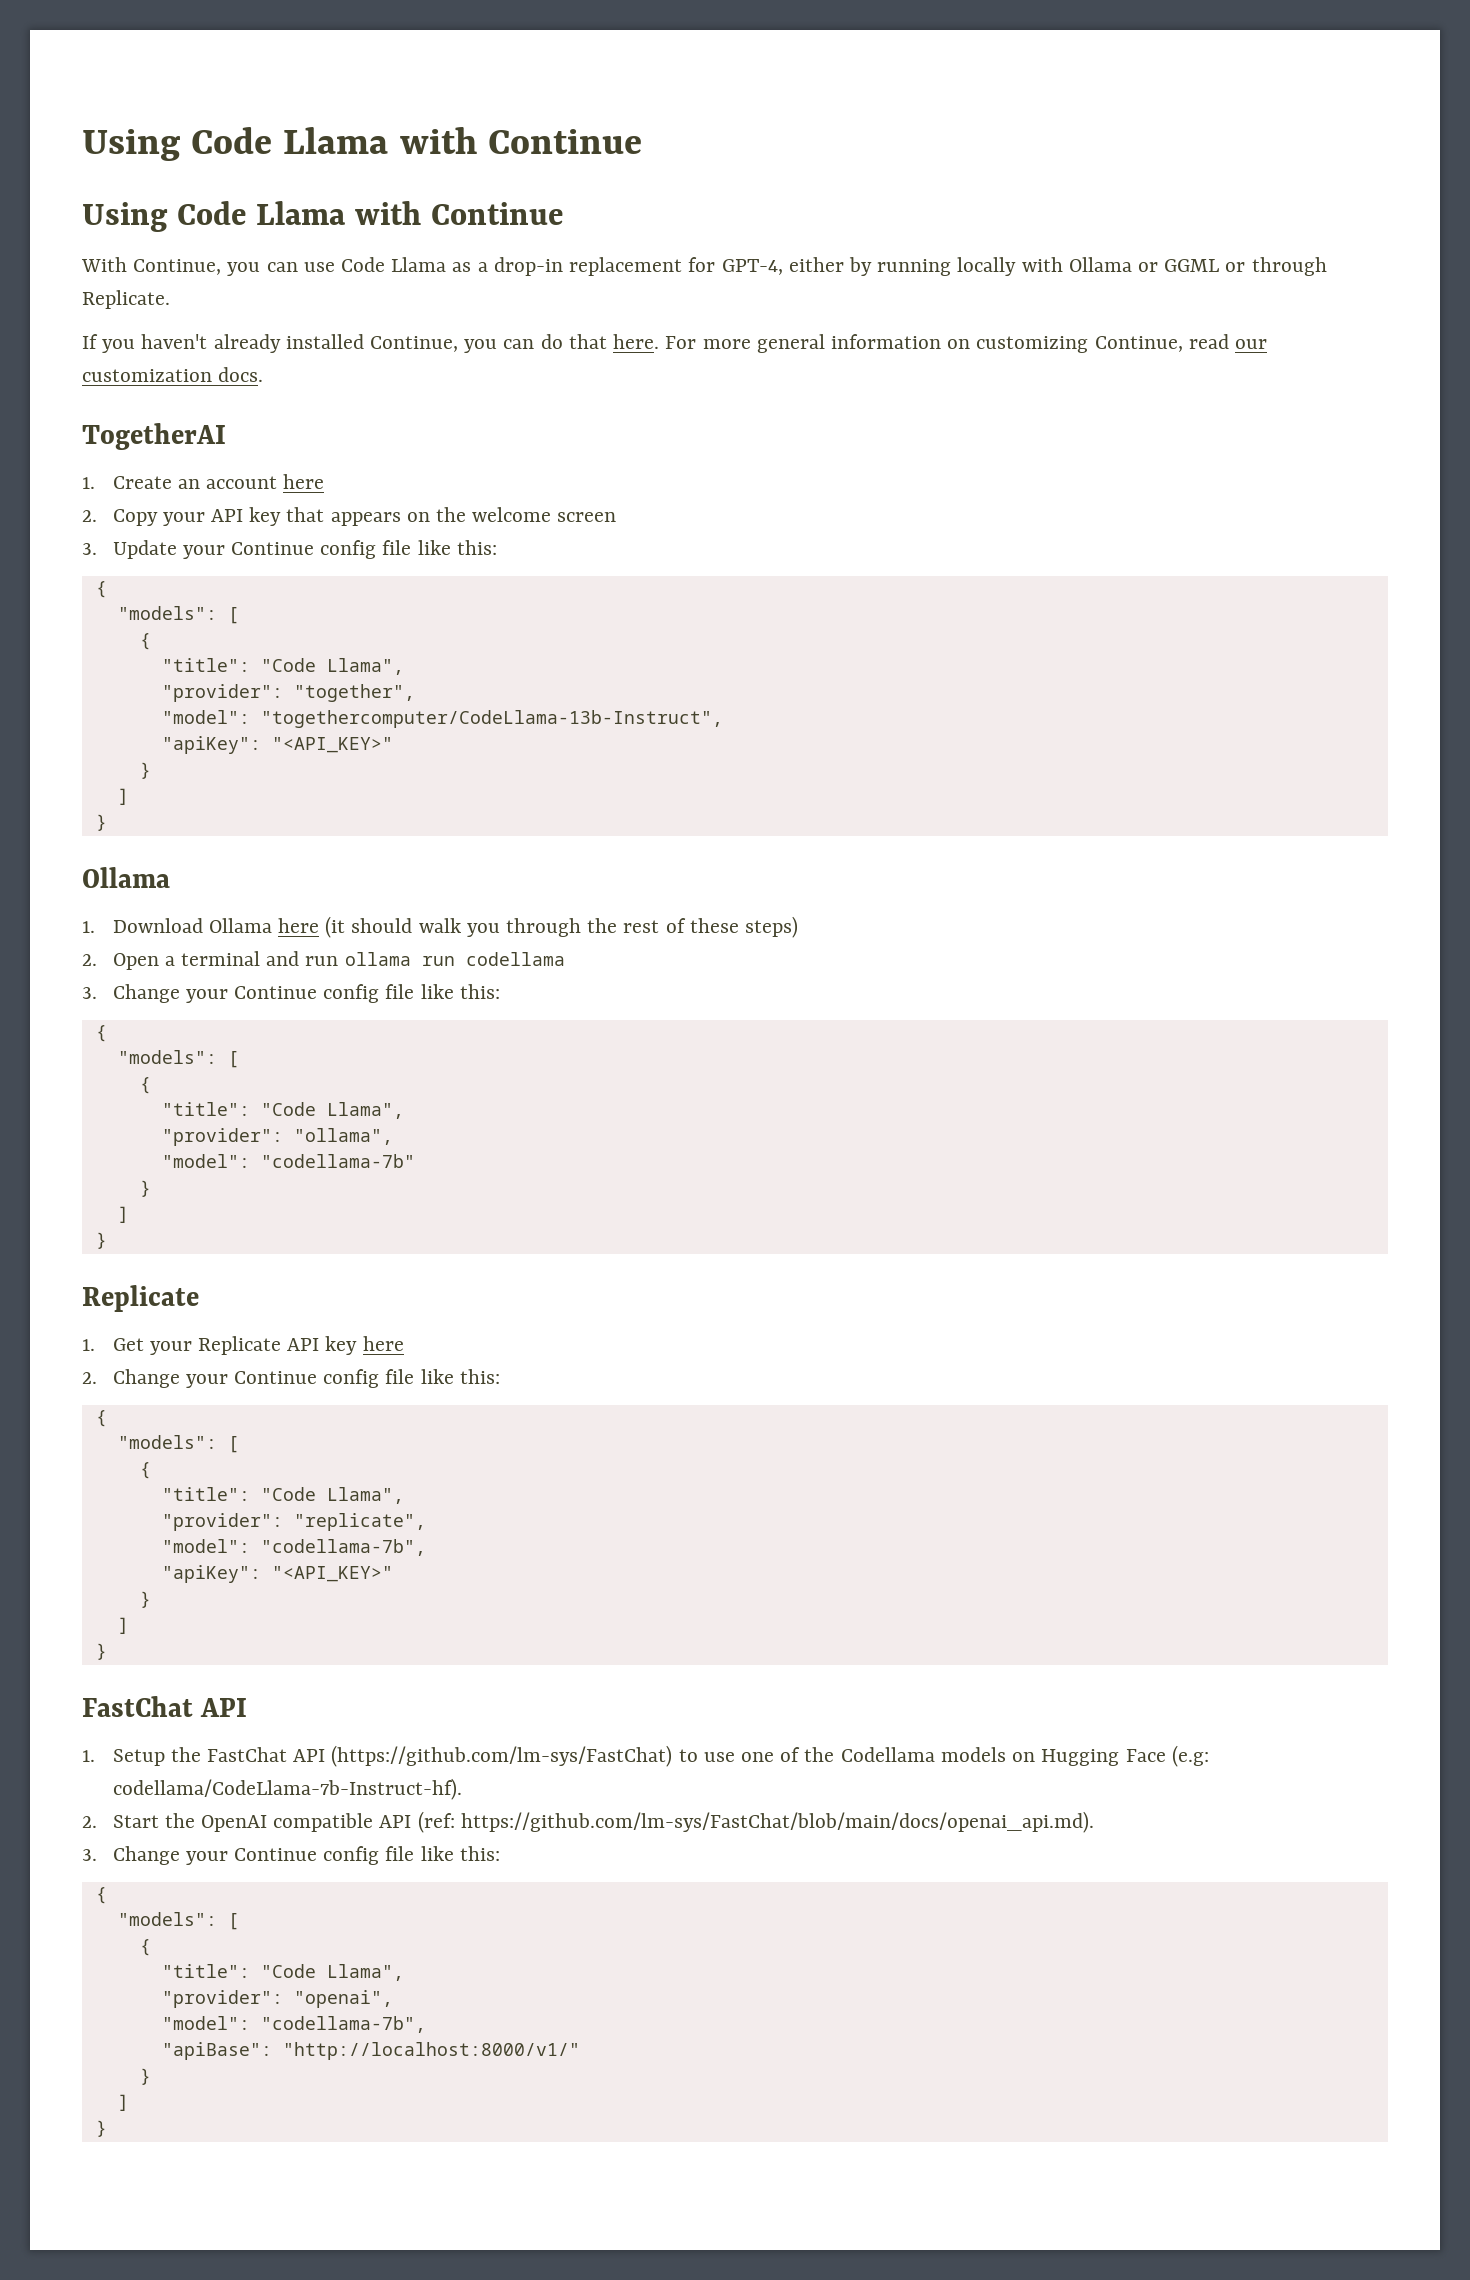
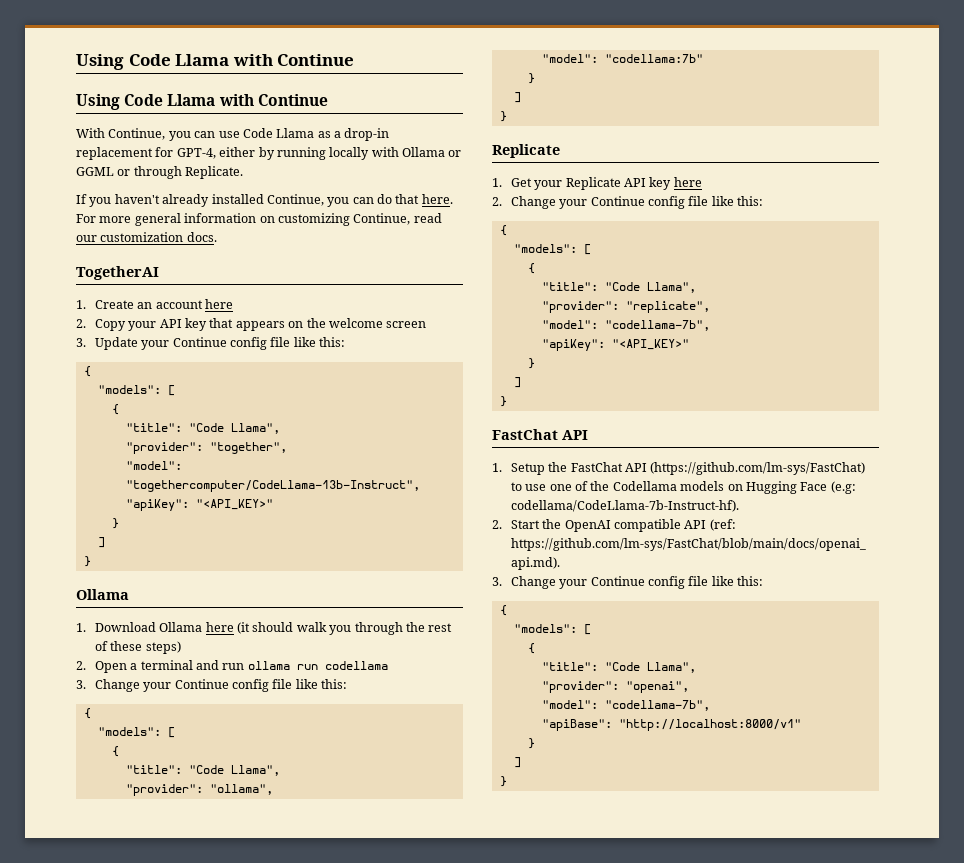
[260,1154,415,1168] "codellama-7b" -> [604,54,703,63] "codellama:7b"
[282,2042,580,2060] "http://localhost:8000/v1/" -> [618,719,801,731] "http://localhost:8000/v1"

